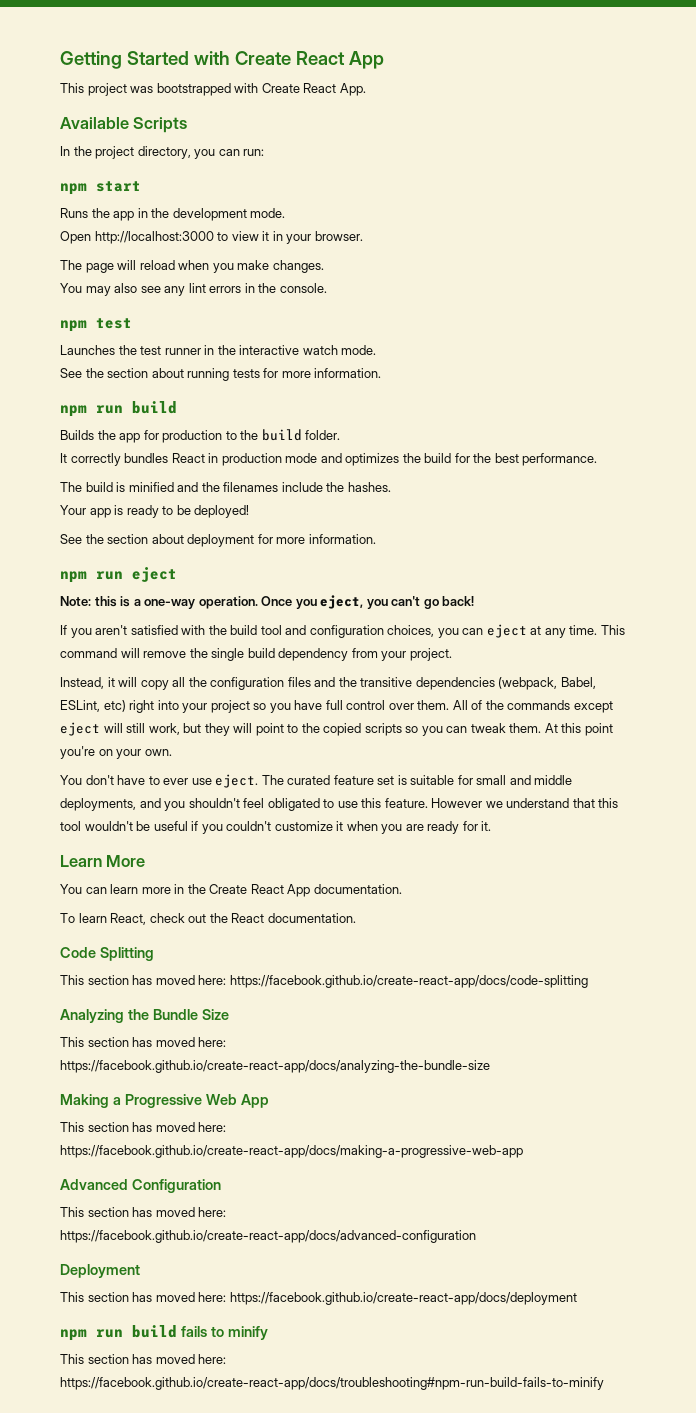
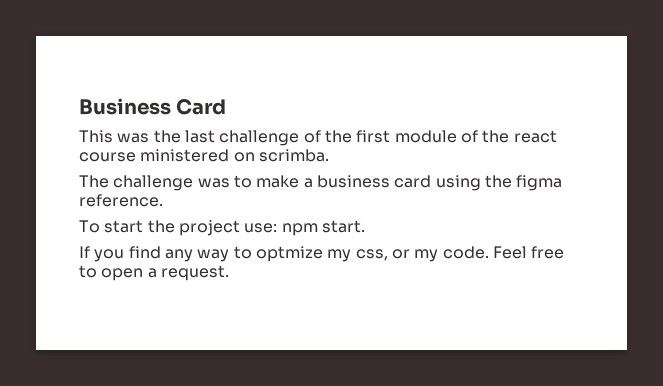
[60,51,384,69] [60,83,366,96] [60,117,188,133] [60,146,265,159] [60,181,141,195] [60,208,286,221] [60,231,363,244] [60,260,324,273] [60,283,327,296] [60,318,132,332] [60,345,377,355] [60,368,382,381] [60,401,177,417] [60,429,341,443] [60,453,598,466] [60,482,391,492] [60,505,250,518] [60,534,376,547] [60,567,177,583] [60,595,475,609] [60,624,625,638] [60,648,452,661] [60,677,596,690] [60,700,613,713] [60,722,613,736] [60,746,172,759] [60,774,573,788] [60,798,619,811] [60,821,492,834] [60,855,146,867] [60,884,402,897] [60,913,356,925] [60,947,154,961] [60,975,588,988] [60,1009,229,1023] [60,1037,227,1047] [60,1060,490,1073] [60,1094,269,1108] [60,1122,227,1132] [60,1145,523,1158] [60,1179,221,1193] [60,1207,227,1217] [60,1230,476,1243] [60,1264,140,1278] [60,1292,577,1305] [60,1325,268,1341] [60,1354,227,1364] [60,1377,604,1390] Getting Started with Create React App // This project was bootstrapped with Create React App. // Available Scripts // In the project directory, you can run: // npm start // Runs the app in the development mode. // Open http://localhost:3000 to view it in your browser. // The page will reload when you make changes. // You may also see any lint errors in the console. // npm test // Launches the test runner in the interactive watch mode. // See the section about running tests for more information. // npm run build // Builds the app for production to the build folder. // It correctly bundles React in production mode and optimizes the build for the best performance. // The build is minified and the filenames include the hashes. // Your app is ready to be deployed! // See the section about deployment for more information. // npm run eject // Note: this is a one-way operation. Once you eject, you can't go back! // If you aren't satisfied with the build tool and configuration choices, you can eject at any time. This command will remove the single build dependency from your project. // Instead, it will copy all the configuration files and the transitive dependencies (webpack, Babel, ESLint, etc) right into your project so you have full control over them. All of the commands except eject will still work, but they will point to the copied scripts so you can tweak them. At this point you're on your own. // You don't have to ever use eject. The curated feature set is suitable for small and middle deployments, and you shouldn't feel obligated to use this feature. However we understand that this tool wouldn't be useful if you couldn't customize it when you are ready for it. // Learn More // You can learn more in the Create React App documentation. // To learn React, check out the React documentation. // Code Splitting // This section has moved here: https://facebook.github.io/create-react-app/docs/code-splitting // Analyzing the Bundle Size // This section has moved here: https://facebook.github.io/create-react-app/docs/analyzing-the-bundle-size // Making a Progressive Web App // This section has moved here: https://facebook.github.io/create-react-app/docs/making-a-progressive-web-app // Advanced Configuration // This section has moved here: https://facebook.github.io/create-react-app/docs/advanced-configuration // Deployment // This section has moved here: https://facebook.github.io/create-react-app/docs/deployment // npm run build fails to minify // This section has moved here: https://facebook.github.io/create-react-app/docs/troubleshooting#npm-run-build-fails-to-minify -> [79,98,227,115] [79,130,557,146] [79,149,329,162] [79,175,563,191] [79,194,163,207] [79,220,365,236] [79,246,565,262] [79,265,229,281] Business Card // This was the last challenge of the first module of the react course ministered on scrimba. // The challenge was to make a business card using the figma reference. // To start the project use: npm start. // If you find any way to optmize my css, or my code. Feel free to open a request.

